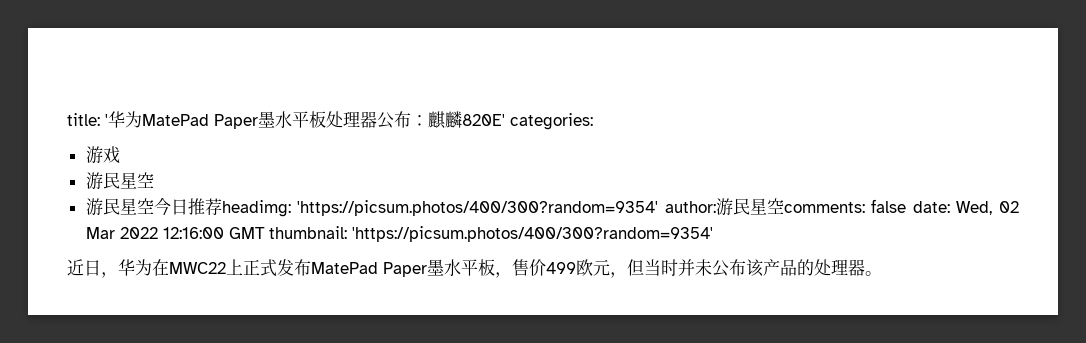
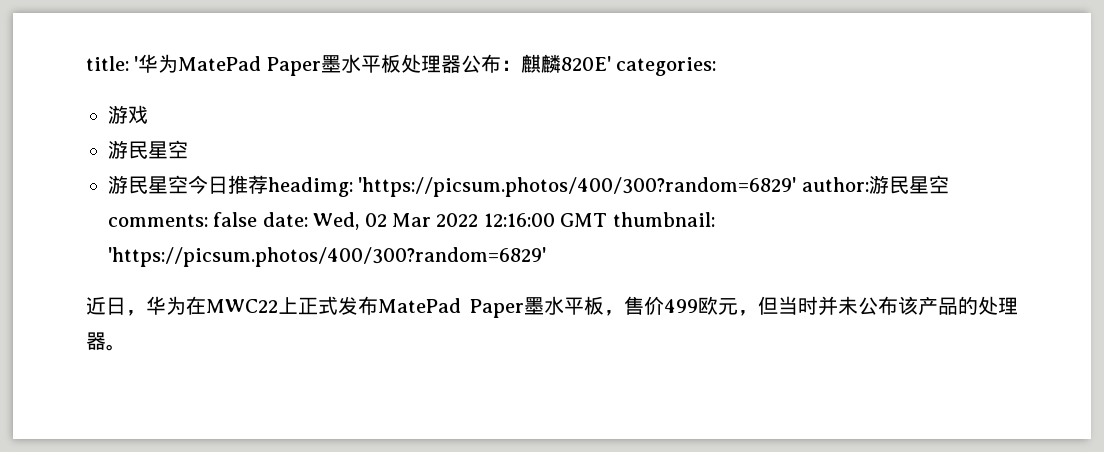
[297,200,659,216] 'https://picsum.photos/400/300?random=9354' -> [358,177,797,197] 'https://picsum.photos/400/300?random=6829'
[351,226,713,242] 'https://picsum.photos/400/300?random=9354' -> [108,247,546,267] 'https://picsum.photos/400/300?random=6829'

